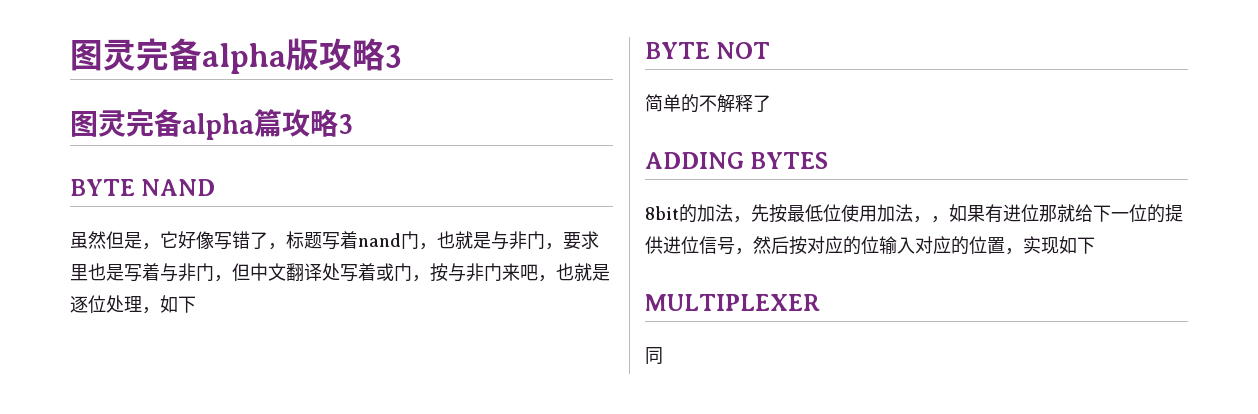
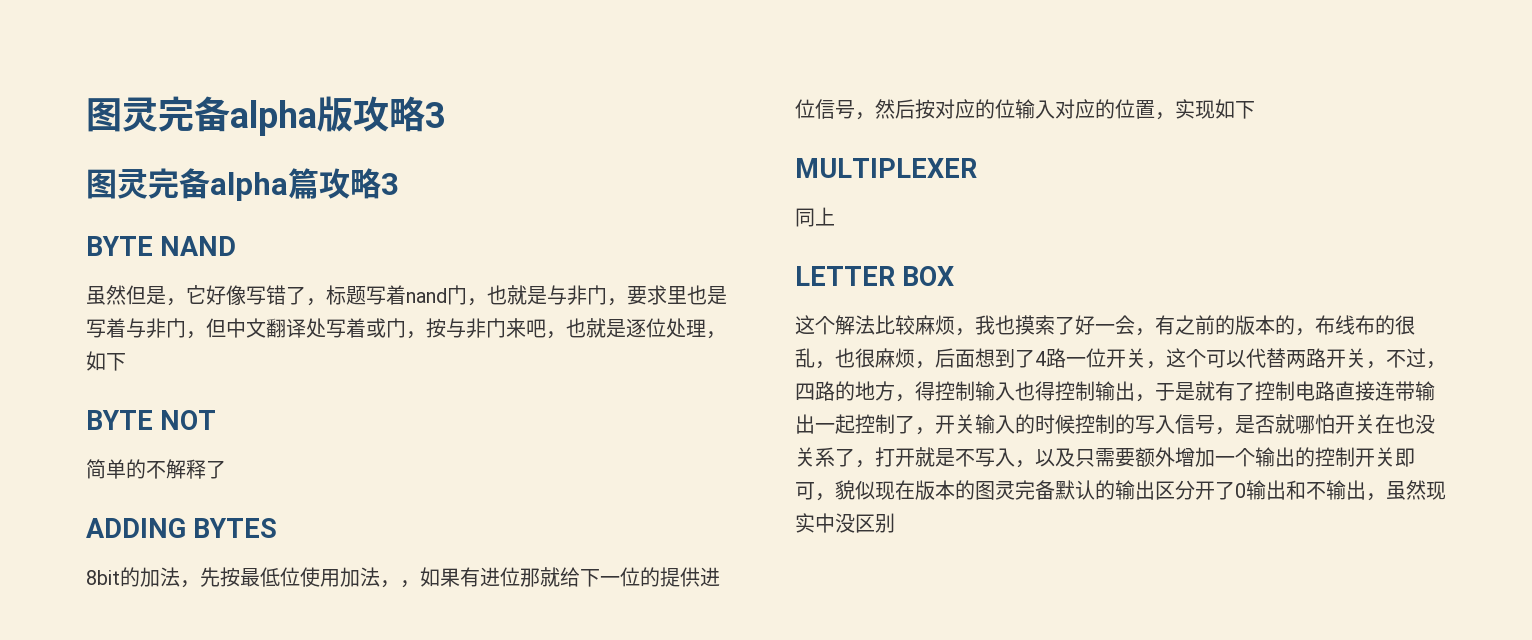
(663, 356) none -> [815,207,835,226] [795,266,955,286] [795,315,1415,336] [795,348,1446,369] [795,381,1435,402] [795,414,1435,435] [795,447,1415,468] [795,480,1446,501] [795,513,895,533] 上 // LETTER BOX // 这个解法比较麻烦，我也摸索了好一会，有之前的版本的，布线布的很乱，也很麻烦，后面想到了4路一位开关，这个可以代替两路开关，不过，四路的地方，得控制输入也得控制输出，于是就有了控制电路直接连带输出一起控制了，开关输入的时候控制的写入信号，是否就哪怕开关在也没关系了，打开就是不写入，以及只需要额外增加一个输出的控制开关即可，貌似现在版本的图灵完备默认的输出区分开了0输出和不输出，虽然现实中没区别

